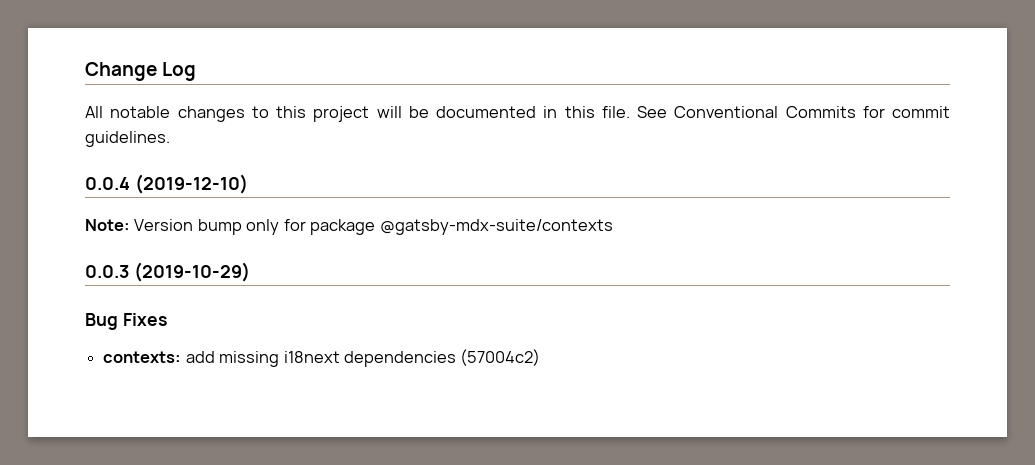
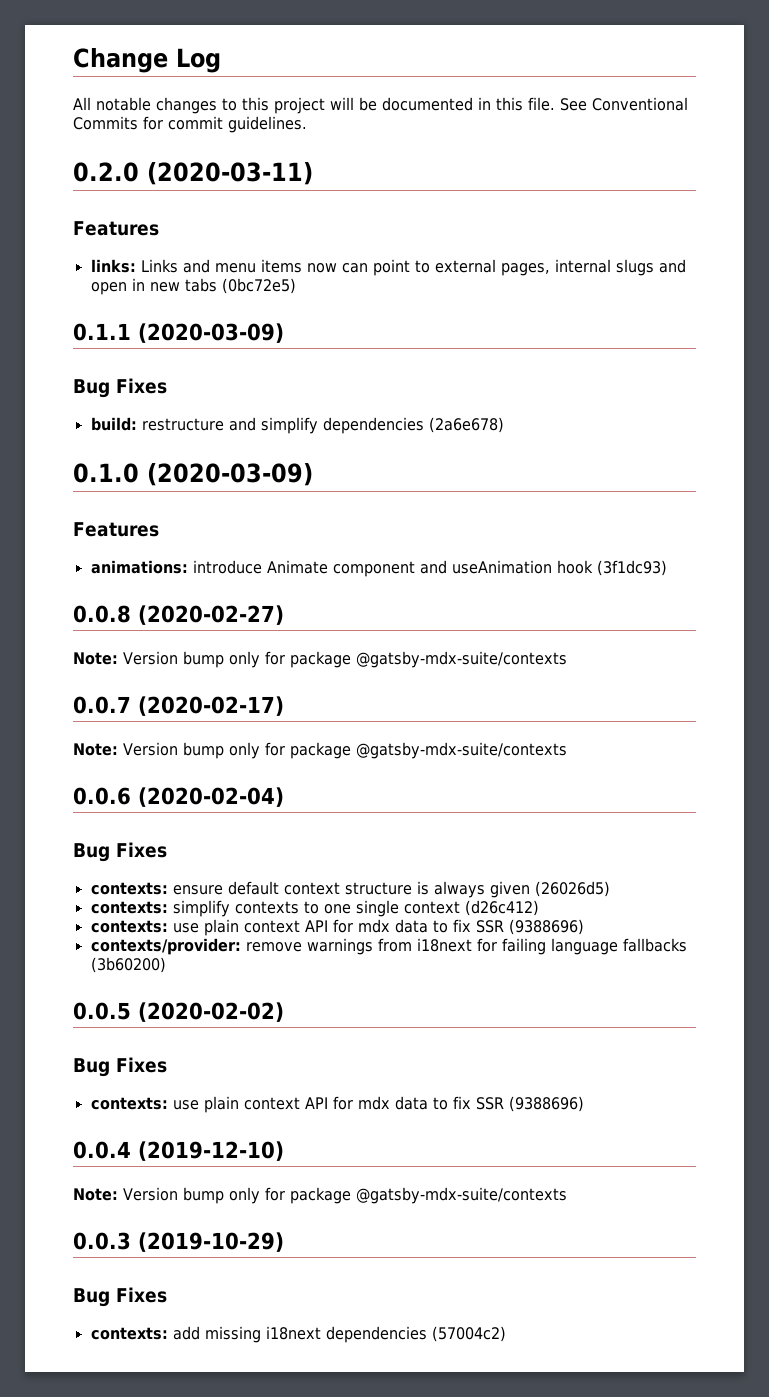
(170, 139) none -> [73,162,313,185] [73,221,159,236] [90,259,686,276] [90,278,296,295] [73,323,284,343] [73,378,167,398] [90,417,504,434] [73,463,313,486] [73,522,159,537] [90,560,667,577] [73,605,284,625] [73,651,567,668] [73,696,284,716] [73,742,567,759] [73,787,284,807] [73,842,167,862] [90,881,610,898] [90,900,539,917] [90,919,584,936] [90,938,687,955] [90,957,166,973] [73,1002,284,1022] [73,1057,167,1077] [90,1096,584,1113] // 0.2.0 (2020-03-11) // Features // links: Links and menu items now can point to external pages, internal slugs and open in new tabs (0bc72e5) // 0.1.1 (2020-03-09) // Bug Fixes // build: restructure and simplify dependencies (2a6e678) // 0.1.0 (2020-03-09) // Features // animations: introduce Animate component and useAnimation hook (3f1dc93) // 0.0.8 (2020-02-27) // Note: Version bump only for package @gatsby-mdx-suite/contexts // 0.0.7 (2020-02-17) // Note: Version bump only for package @gatsby-mdx-suite/contexts // 0.0.6 (2020-02-04) // Bug Fixes // contexts: ensure default context structure is always given (26026d5) // contexts: simplify contexts to one single context (d26c412) // contexts: use plain context API for mdx data to fix SSR (9388696) // contexts/provider: remove warnings from i18next for failing language fallbacks (3b60200) // 0.0.5 (2020-02-02) // Bug Fixes // contexts: use plain context API for mdx data to fix SSR (9388696)

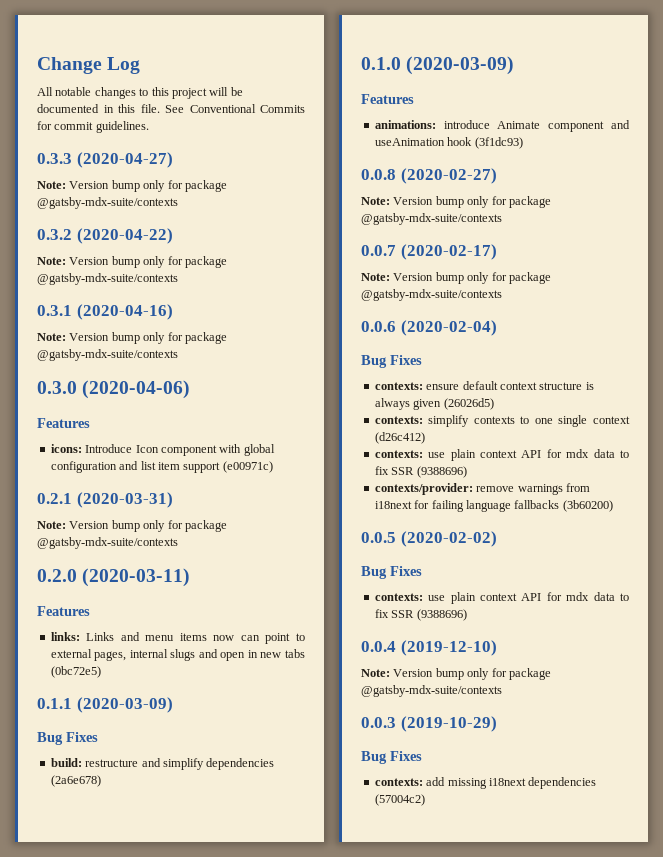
(307, 124) none -> [37,152,173,168] [37,180,227,192] [37,197,178,209] [37,228,173,244] [37,256,227,268] [37,273,178,285] [37,304,173,320] [37,332,227,344] [37,349,178,361] [37,380,191,399] [37,418,90,428] [50,444,275,456] [50,461,273,473] [37,492,173,508] [37,520,227,532] [37,537,178,549] // 0.3.3 (2020-04-27) // Note: Version bump only for package @gatsby-mdx-suite/contexts // 0.3.2 (2020-04-22) // Note: Version bump only for package @gatsby-mdx-suite/contexts // 0.3.1 (2020-04-16) // Note: Version bump only for package @gatsby-mdx-suite/contexts // 0.3.0 (2020-04-06) // Features // icons: Introduce Icon component with global configuration and list item support (e00971c) // 0.2.1 (2020-03-31) // Note: Version bump only for package @gatsby-mdx-suite/contexts

